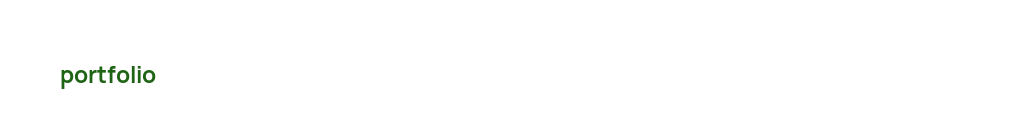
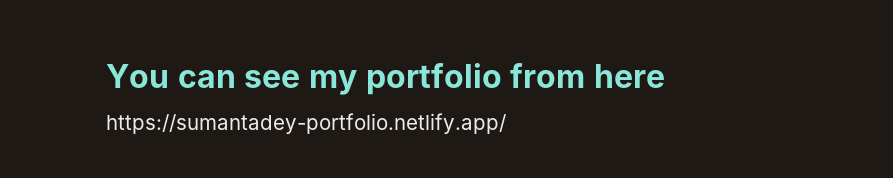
[60,66,156,89] portfolio -> [106,63,665,95] [106,113,506,134] You can see my portfolio from here // https://sumantadey-portfolio.netlify.app/

